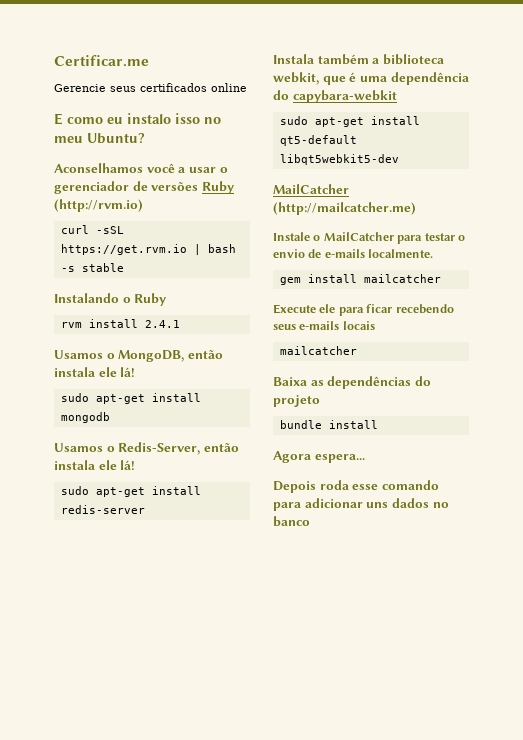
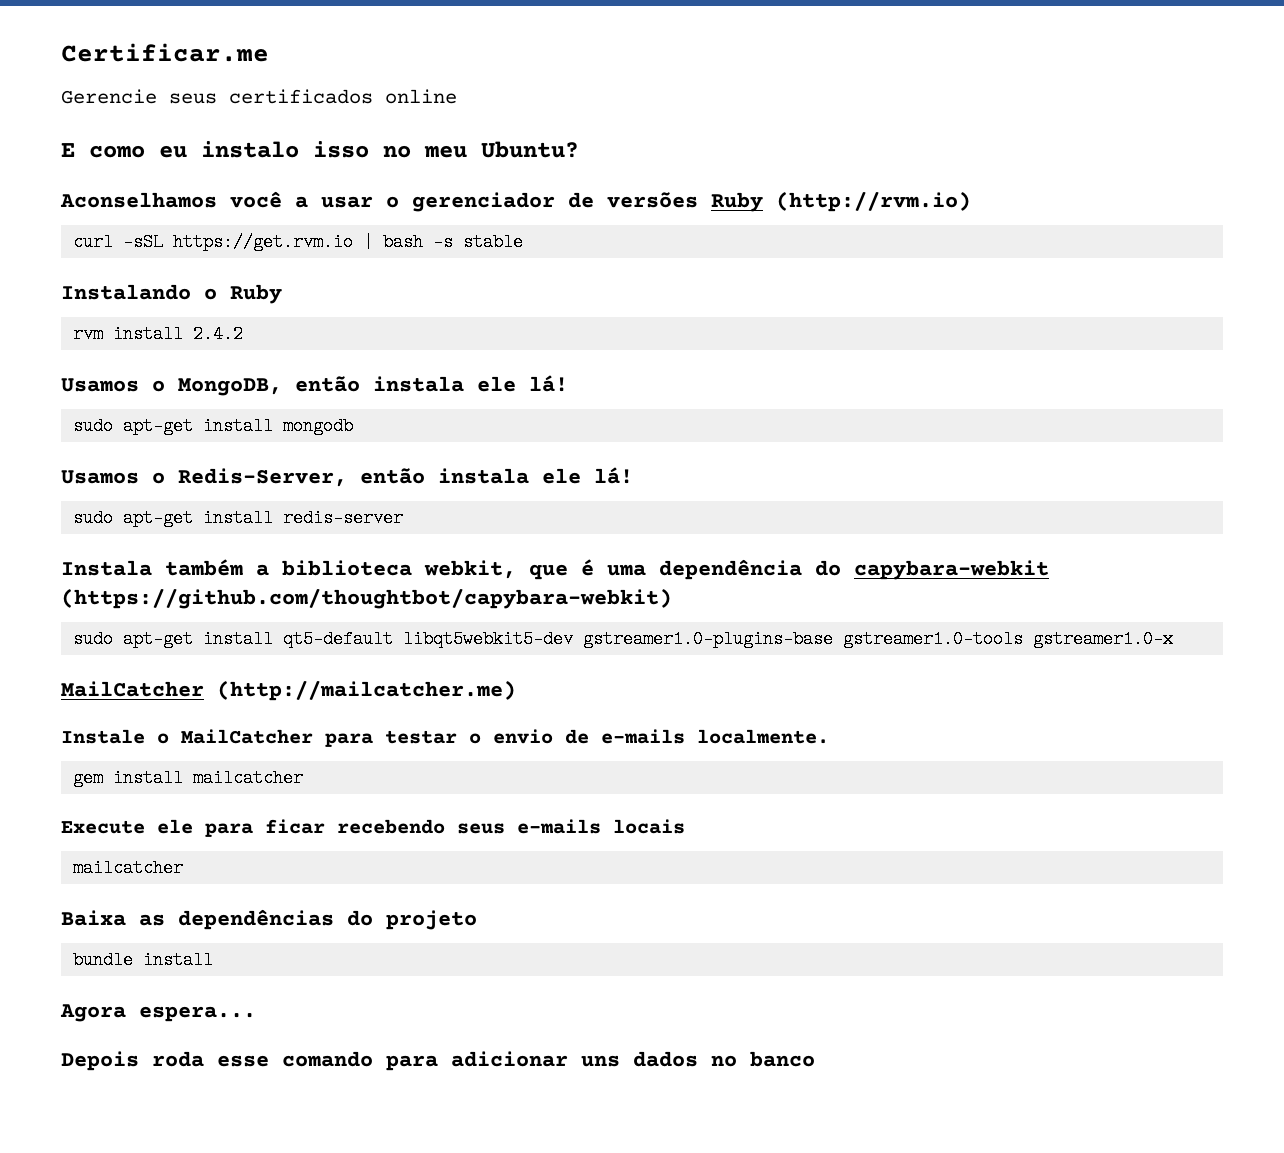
[144,320,180,328] 2.4.1 -> [193,325,244,343] 2.4.2
(397, 96) none -> [61,588,672,609] (https://github.com/thoughtbot/capybara-webkit)
(399, 159) none -> [583,630,1174,648] gstreamer1.0-plugins-base gstreamer1.0-tools gstreamer1.0-x

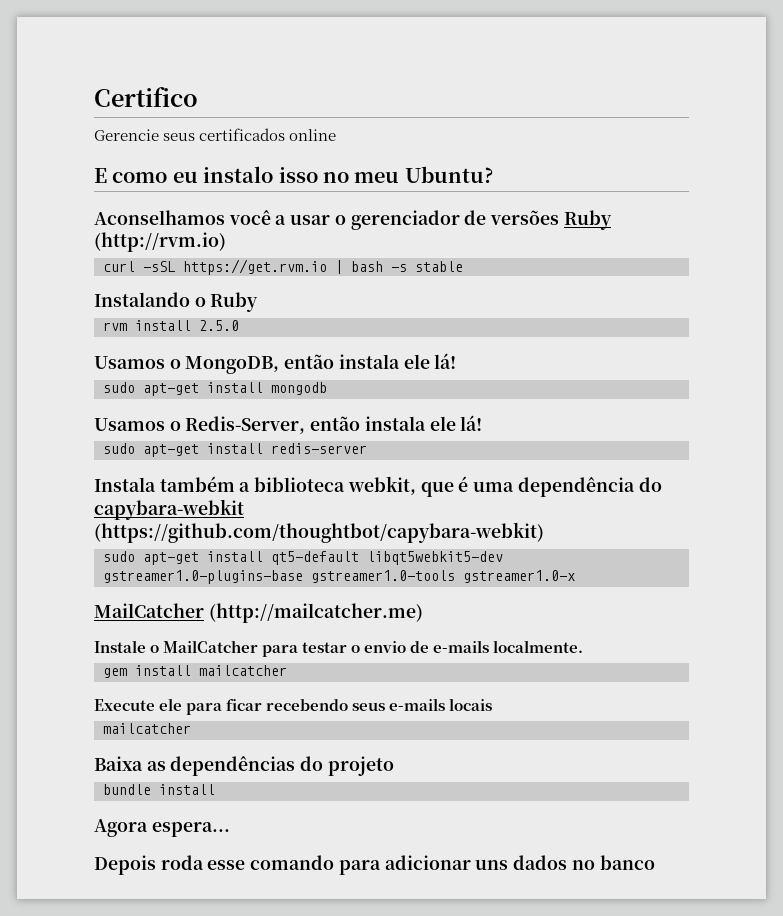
[61,43,269,62] Certificar.me -> [94,87,198,107] Certifico
[193,325,244,343] 2.4.2 -> [199,320,239,331] 2.5.0

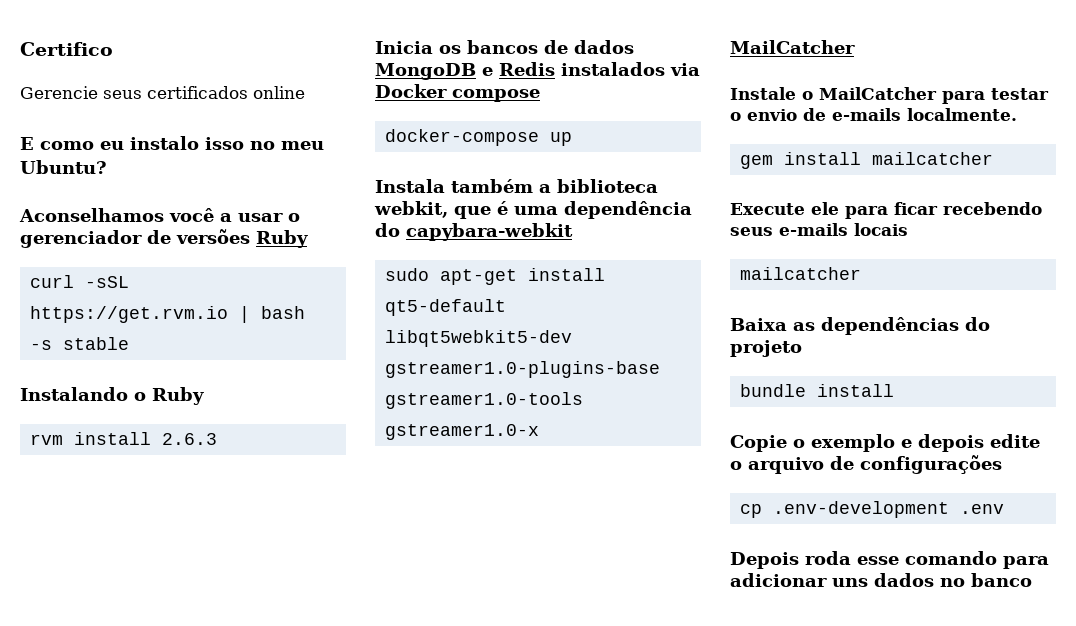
[94,232,226,252] (http://rvm.io) -> (308, 239) none
[199,320,239,331] [94,353,457,374] [103,382,327,396] [94,415,483,434] [103,443,367,457] 2.5.0 // Usamos o MongoDB, então instala ele lá! // sudo apt-get install mongodb // Usamos o Redis-Server, então instala ele lá! // sudo apt-get install redis-server -> [161,433,217,445] [375,40,634,54] [375,62,700,80] [375,84,540,102] [384,129,572,146] 2.6.3 // Inicia os bancos de dados MongoDB e Redis instalados via Docker compose // docker-compose up
[94,522,544,543] (https://github.com/thoughtbot/capybara-webkit) -> (573, 232) none
[208,603,423,623] (http://mailcatcher.me) -> (855, 47) none
[94,819,230,837] Agora espera... -> [730,434,1040,452] [730,455,1002,474] [739,501,1004,518] Copie o exemplo e depois edite o arquivo de configurações // cp .env-development .env

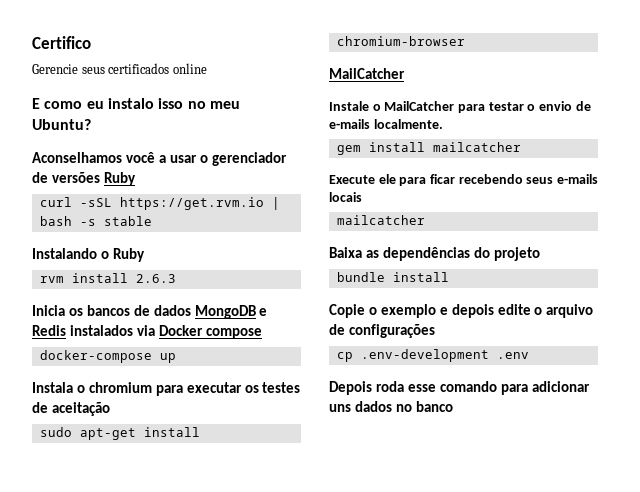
[451,179,658,193] [374,201,692,219] [375,223,573,241] [384,268,605,285] [384,299,506,316] [384,330,572,347] [384,361,660,378] [384,392,583,409] [384,424,539,440] também a biblioteca webkit, que é uma dependência do capybara-webkit // sudo apt-get install qt5-default libqt5webkit5-dev gstreamer1.0-plugins-base gstreamer1.0-tools gstreamer1.0-x -> [76,382,301,396] [32,402,110,416] [39,427,200,440] [336,36,465,46] o chromium para executar os testes de aceitação // sudo apt-get install chromium-browser

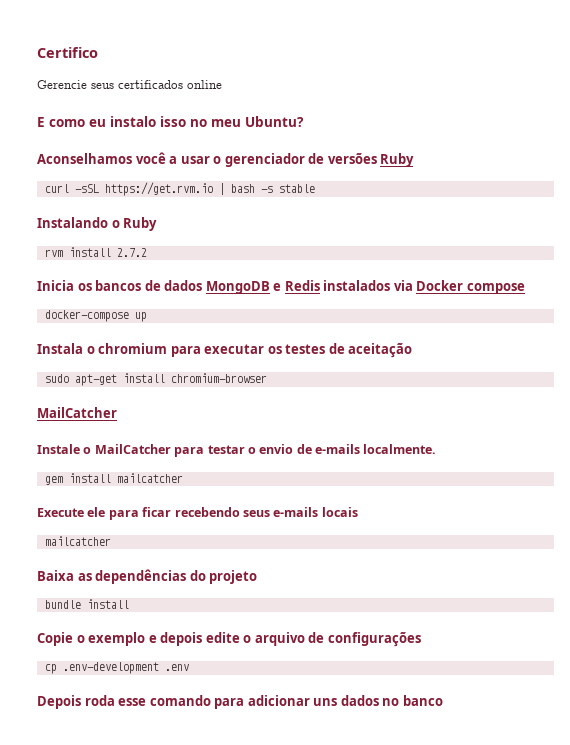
[135,274,176,283] 2.6.3 -> [116,248,147,257] 2.7.2

